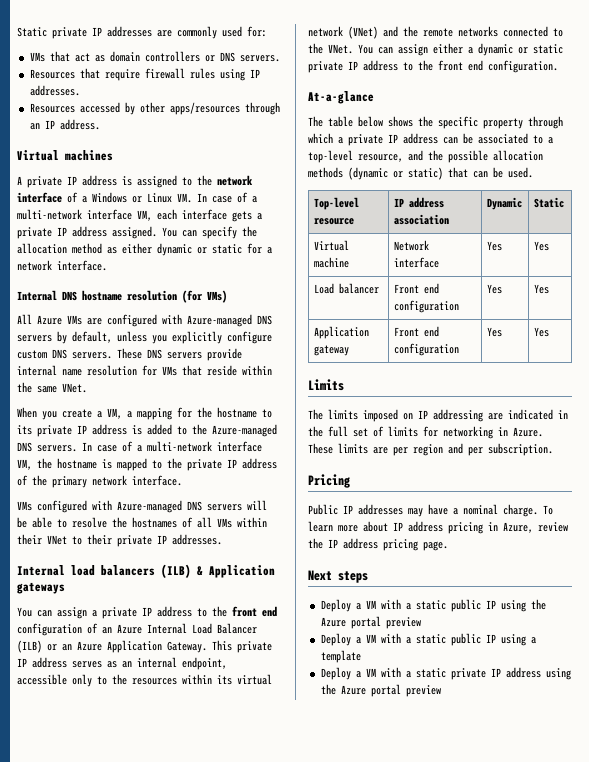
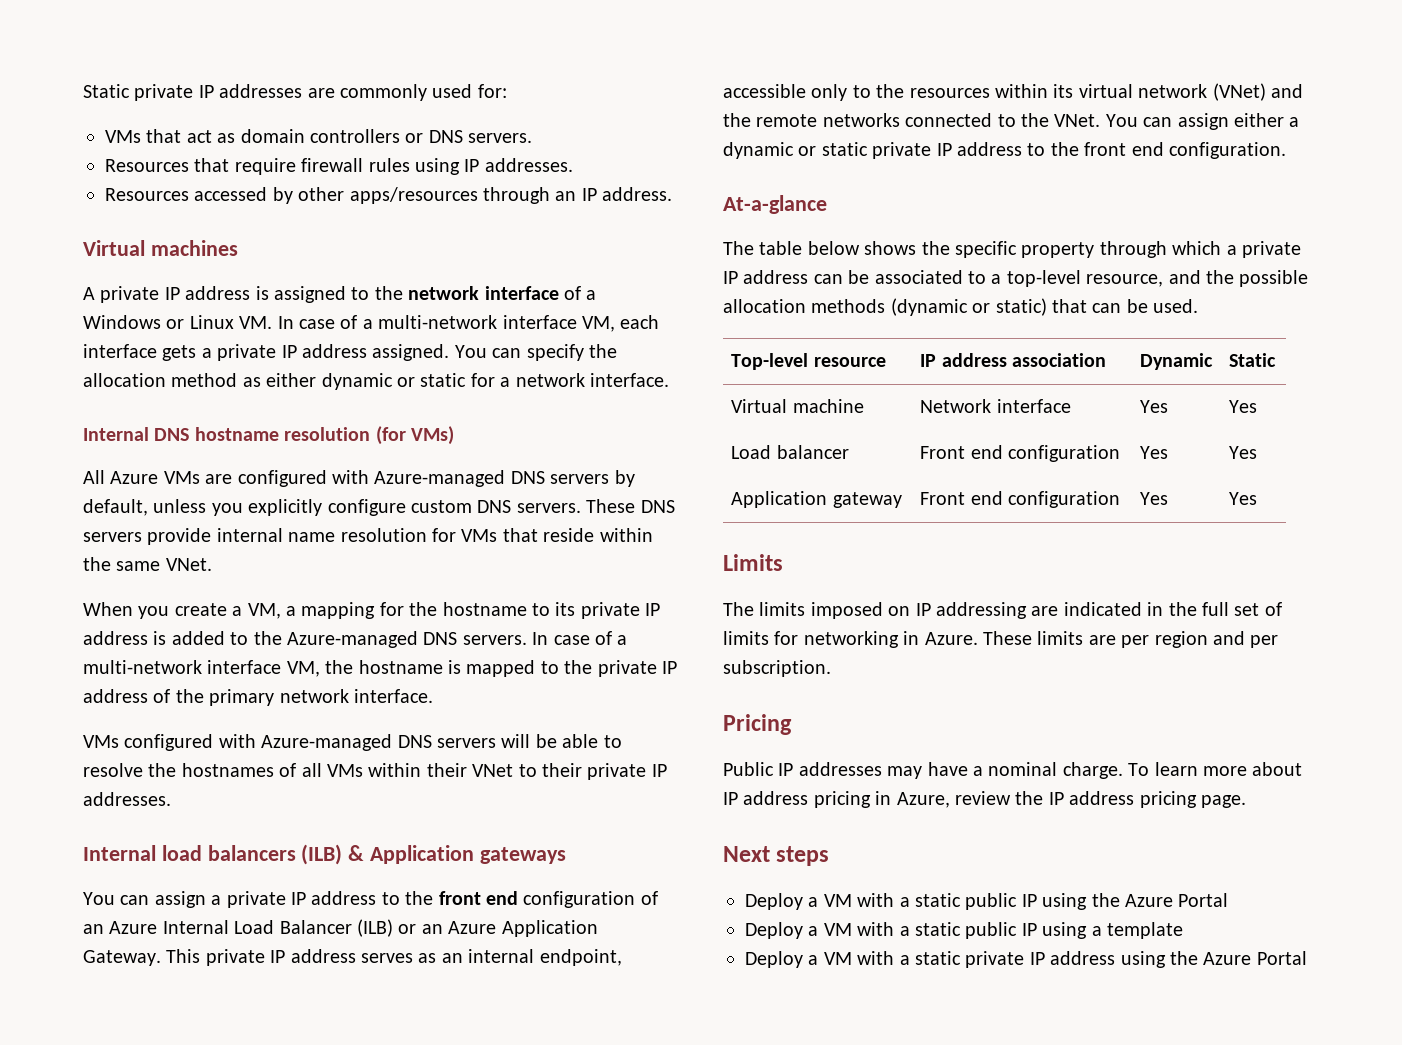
[350,616,421,629] portal preview -> [1178,893,1229,907] Portal
[370,684,441,697] portal preview -> [1256,951,1307,965] Portal

